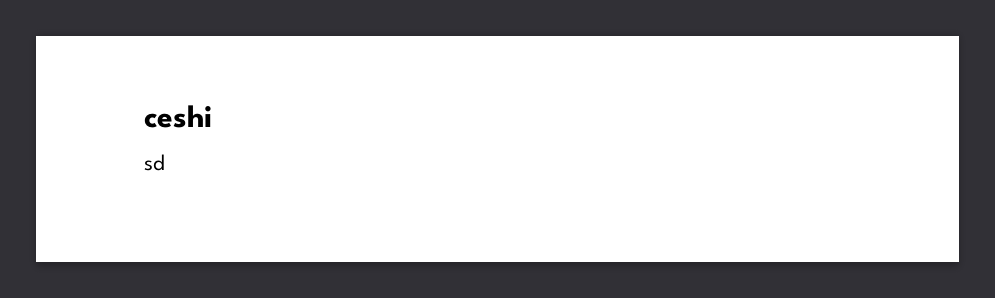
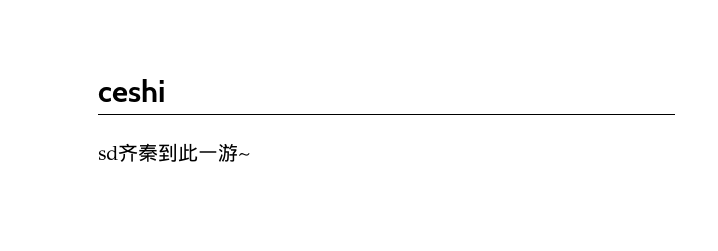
(165, 162) none -> [118,143,251,162] 齐秦到此一游~

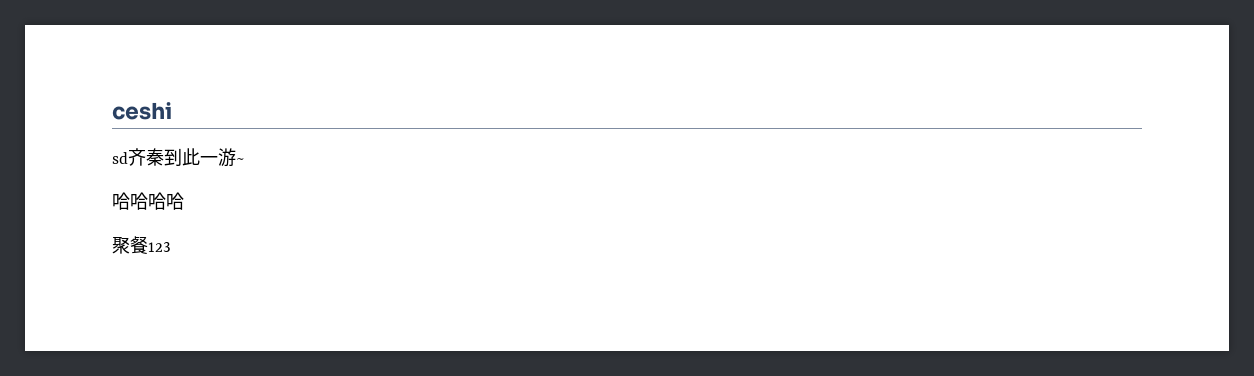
(251, 156) none -> [112,192,184,210] [112,236,171,254] // 哈哈哈哈 // 聚餐123

